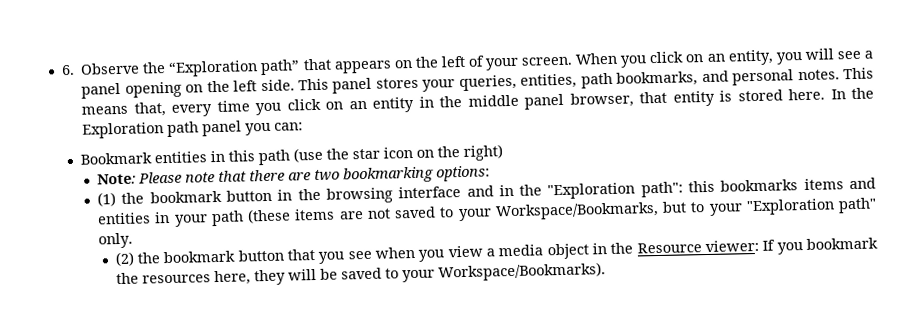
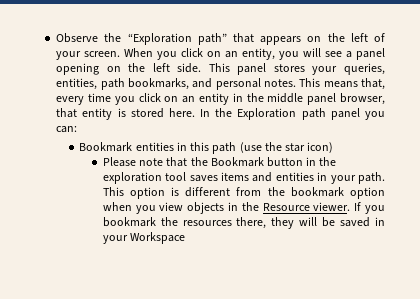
[60,64,75,76] 6. -> (56, 38) none
[382,144,503,161] [97,165,491,185] [97,179,799,207] icon on the right) // Note: Please note that there are two bookmarking options: // (1) the bookmark button in the browsing interface and in the "Exploration path": this bookmarks -> [307,142,334,153] [102,157,337,167] [102,172,218,184] icon) // Please note that the Bookmark button in the exploration tool saves
[210,197,878,227] [98,232,134,249] [114,243,589,267] path (these items are not saved to your Workspace/Bookmarks, but to your "Exploration path" only. // (2) the bookmark button that you see when you view a media object -> [358,172,386,184] [102,187,385,199] [102,202,225,214] path. This option is different from the bookmark option when you view objects
[705,239,760,253] viewer: -> [313,202,351,211] viewer.
[213,270,251,286] here, -> [236,217,267,229] there,
[384,262,606,283] to your Workspace/Bookmarks). -> [375,217,386,226] [102,232,186,244] in your Workspace

